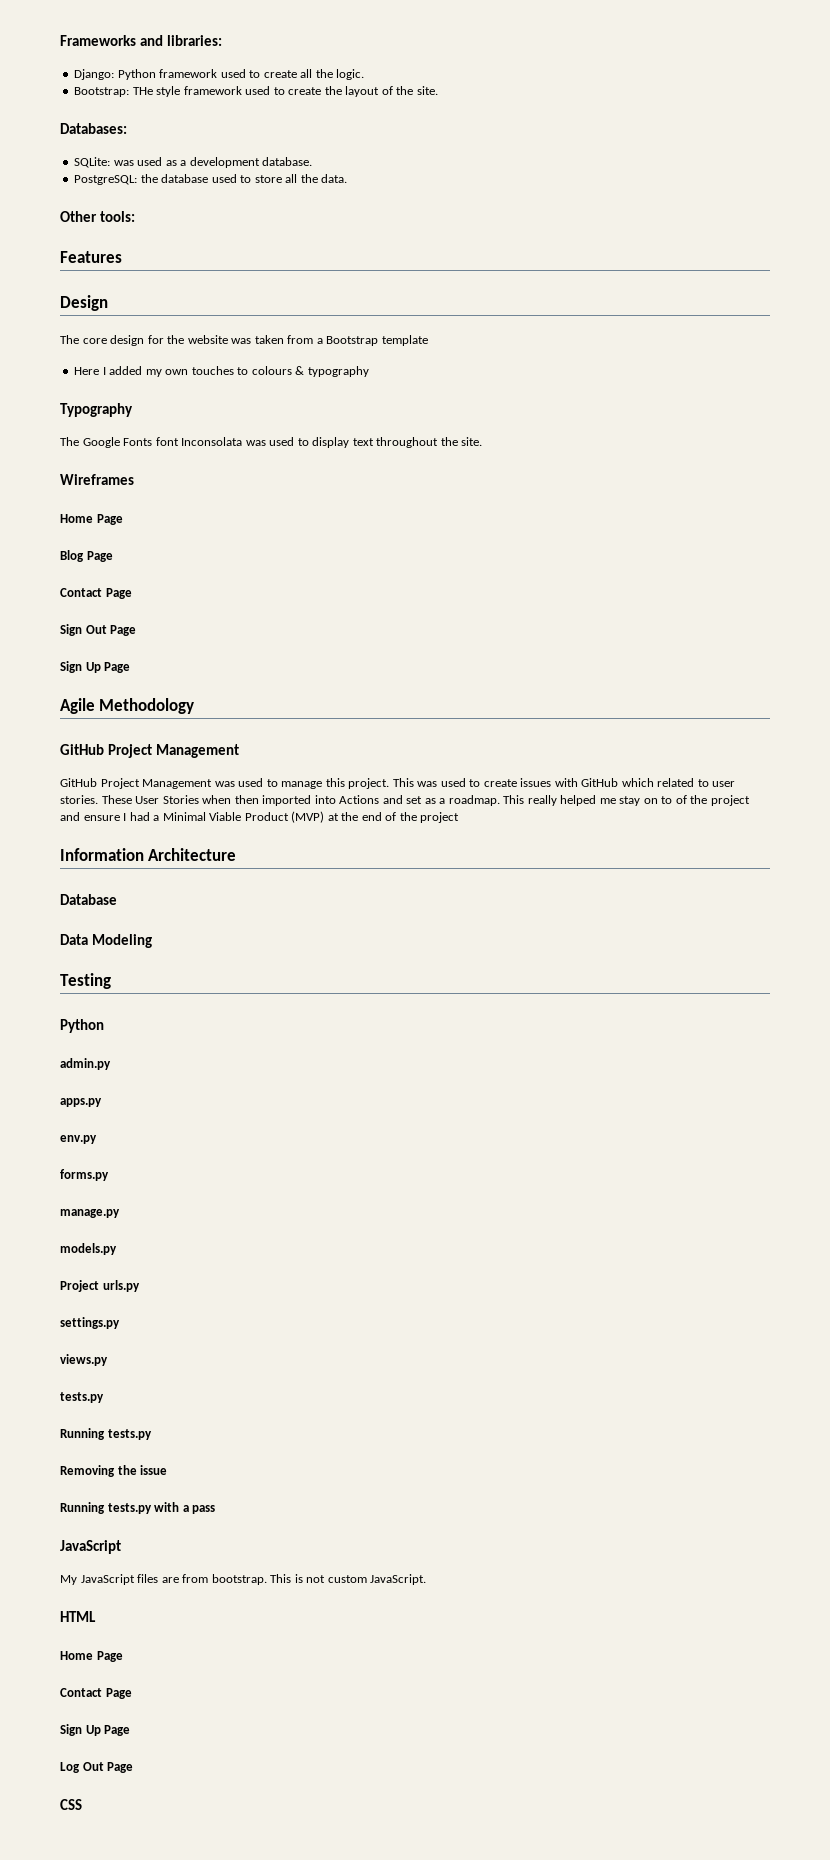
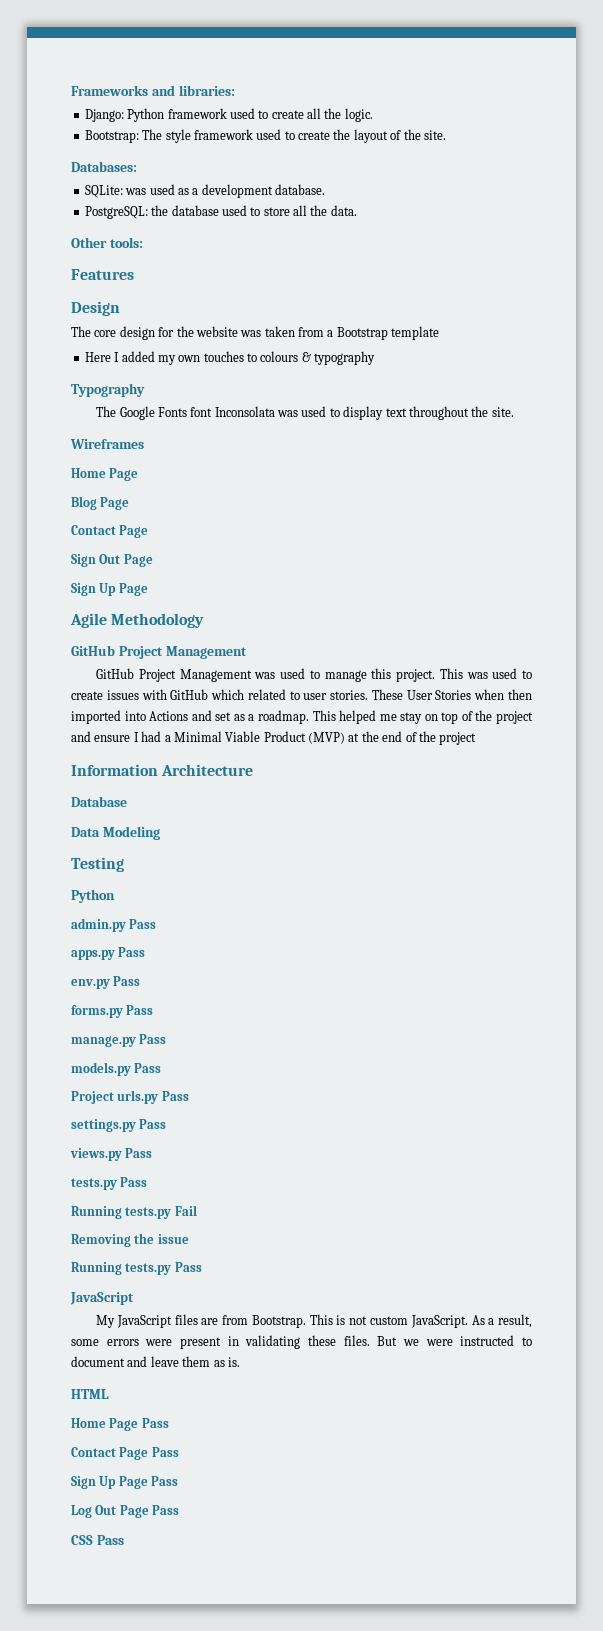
[132,87,153,95] THe -> [142,129,163,140] The
[527,795,557,806] really -> (336, 715) none
[661,796,673,804] to -> [441,712,459,724] top
(111, 1064) none -> [129,919,157,929] Pass
(102, 1102) none -> [118,947,146,957] Pass
(97, 1139) none -> [113,976,141,986] Pass
(109, 1175) none -> [126,1005,154,1015] Pass
(120, 1213) none -> [139,1034,167,1044] Pass
(117, 1249) none -> [134,1063,162,1073] Pass
(140, 1286) none -> [161,1091,189,1101] Pass
(120, 1323) none -> [139,1119,167,1129] Pass
[60,1392,104,1403] [60,1428,152,1440] // tests.py // Running tests.py -> [125,1148,153,1158] [71,1177,148,1190] [71,1205,197,1219] Pass // tests.py Pass // Running tests.py Fail
[154,1502,216,1514] with a pass -> [174,1262,202,1272] Pass
[211,1574,267,1585] bootstrap. -> [251,1315,306,1328] Bootstrap.
(427, 1579) none -> [471,1314,532,1328] [71,1335,533,1349] [71,1356,240,1367] As a result, some errors were present in validating these files. But we were instructed to document and leave them as is.
[60,1688,132,1699] [60,1724,131,1736] // Contact Page // Sign Up Page -> [141,1418,169,1428] [71,1447,179,1460] [71,1476,179,1489] Pass // Contact Page Pass // Sign Up Page Pass
(134, 1767) none -> [152,1505,180,1515] Pass
(82, 1804) none -> [96,1535,124,1545] Pass

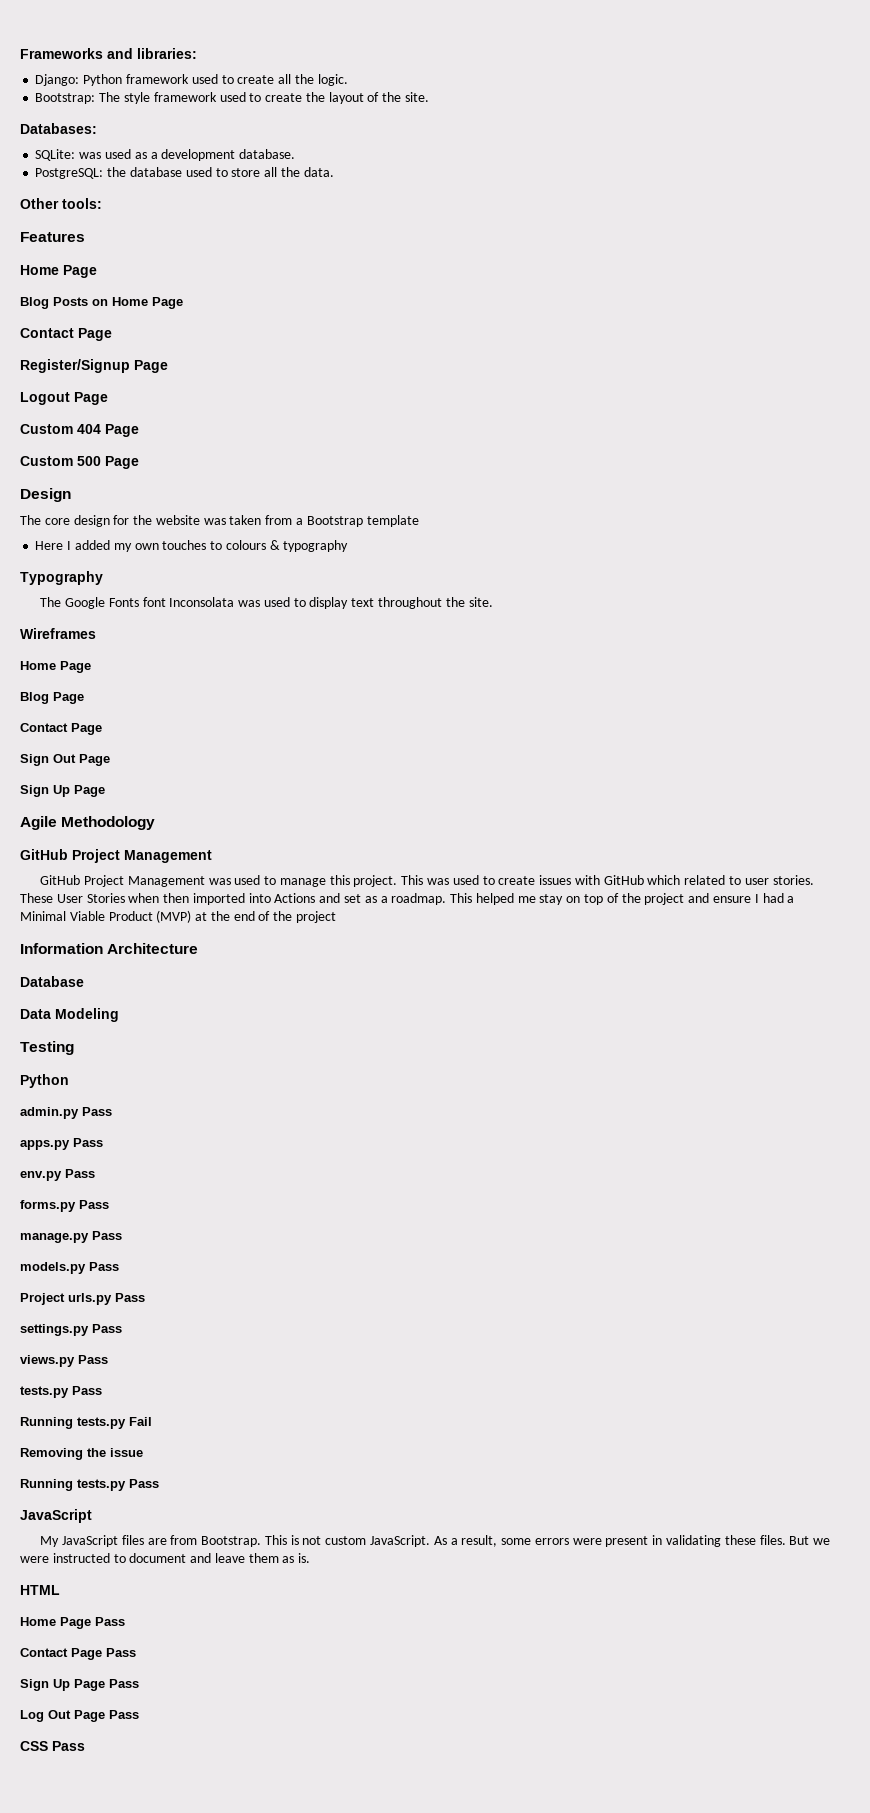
(134, 274) none -> [20,265,97,278] [20,297,183,309] [20,328,112,341] [20,359,168,373] [20,392,108,405] [20,424,139,437] [20,456,139,469] // Home Page // Blog Posts on Home Page // Contact Page // Register/Signup Page // Logout Page // Custom 404 Page // Custom 500 Page

